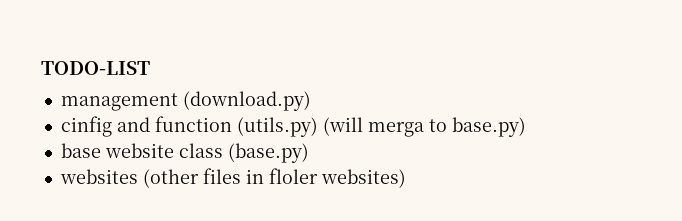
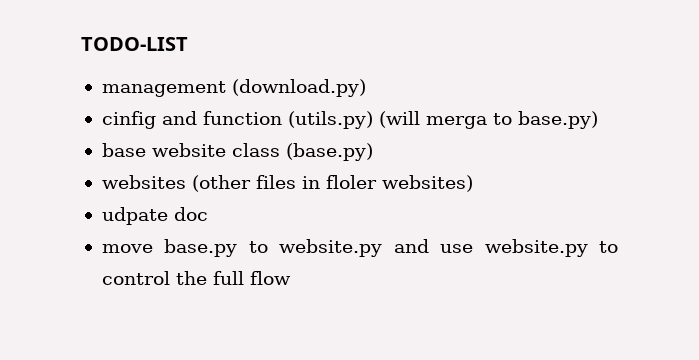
(406, 178) none -> [101,207,208,225] [101,239,618,257] [101,271,291,285] // udpate doc // move base.py to website.py and use website.py to control the full flow

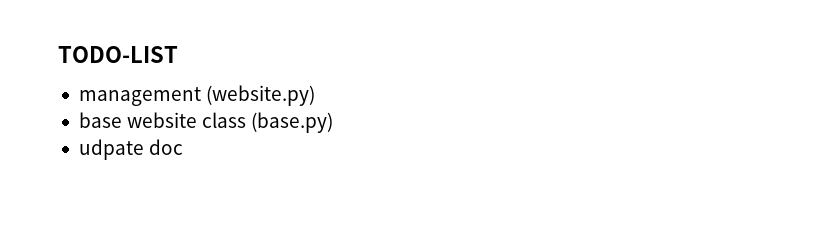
[231,79,366,97] [101,111,598,129] [101,143,373,161] [101,175,473,192] [101,207,208,225] [101,239,618,257] [101,271,291,285] (download.py) // cinfig and function (utils.py) (will merga to base.py) // base website class (base.py) // websites (other files in floler websites) // udpate doc // move base.py to website.py and use website.py to control the full flow -> [206,85,316,106] [78,112,334,133] [78,139,184,160] (website.py) // base website class (base.py) // udpate doc

